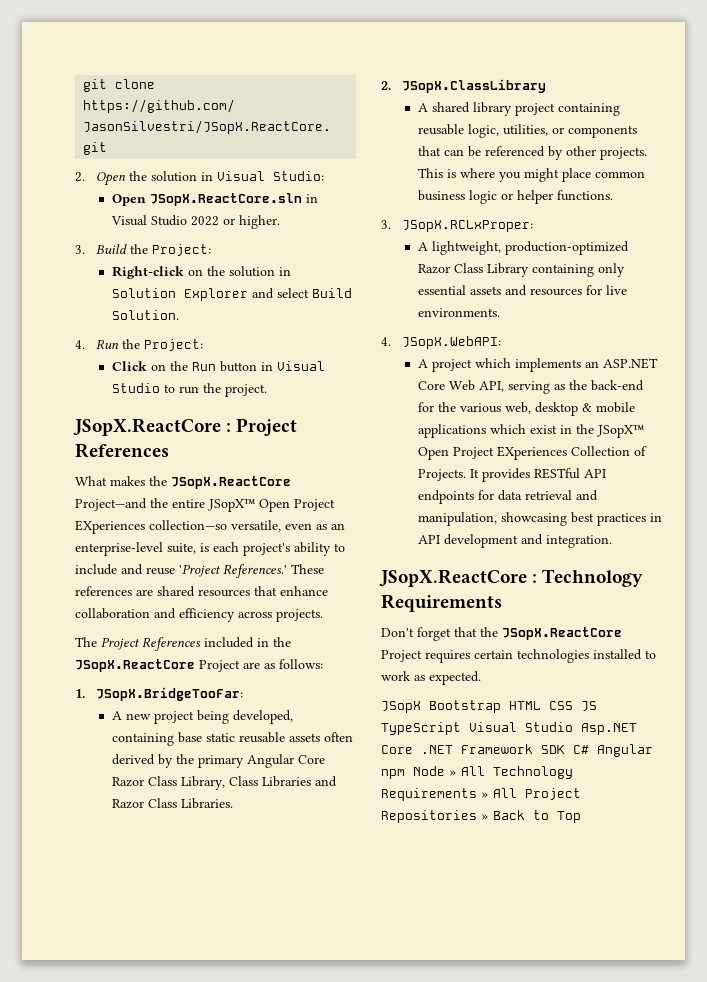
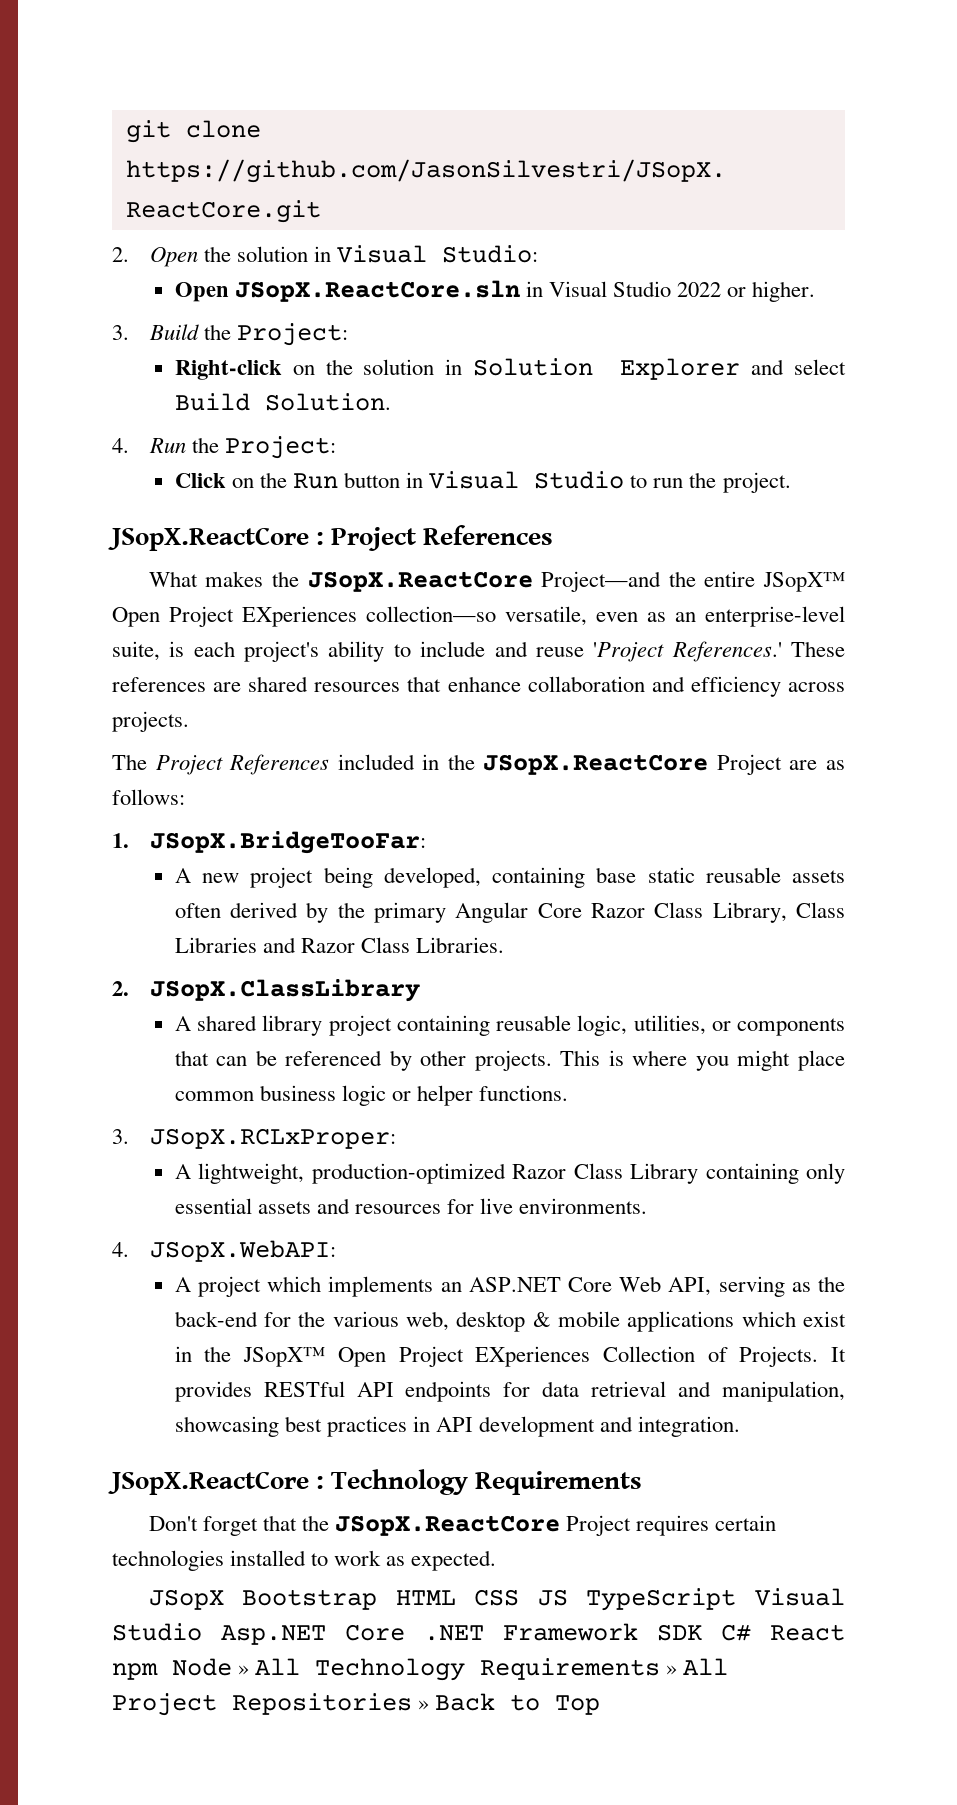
[597,744,653,757] Angular -> [770,1624,845,1641] React

